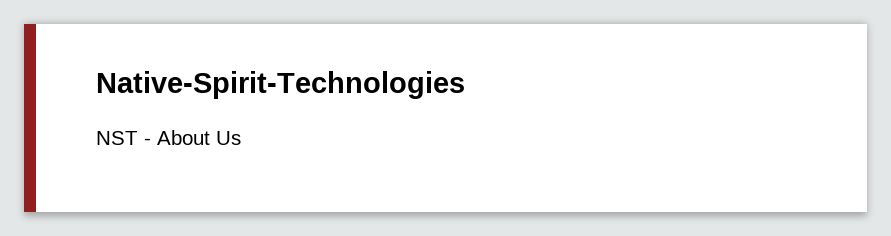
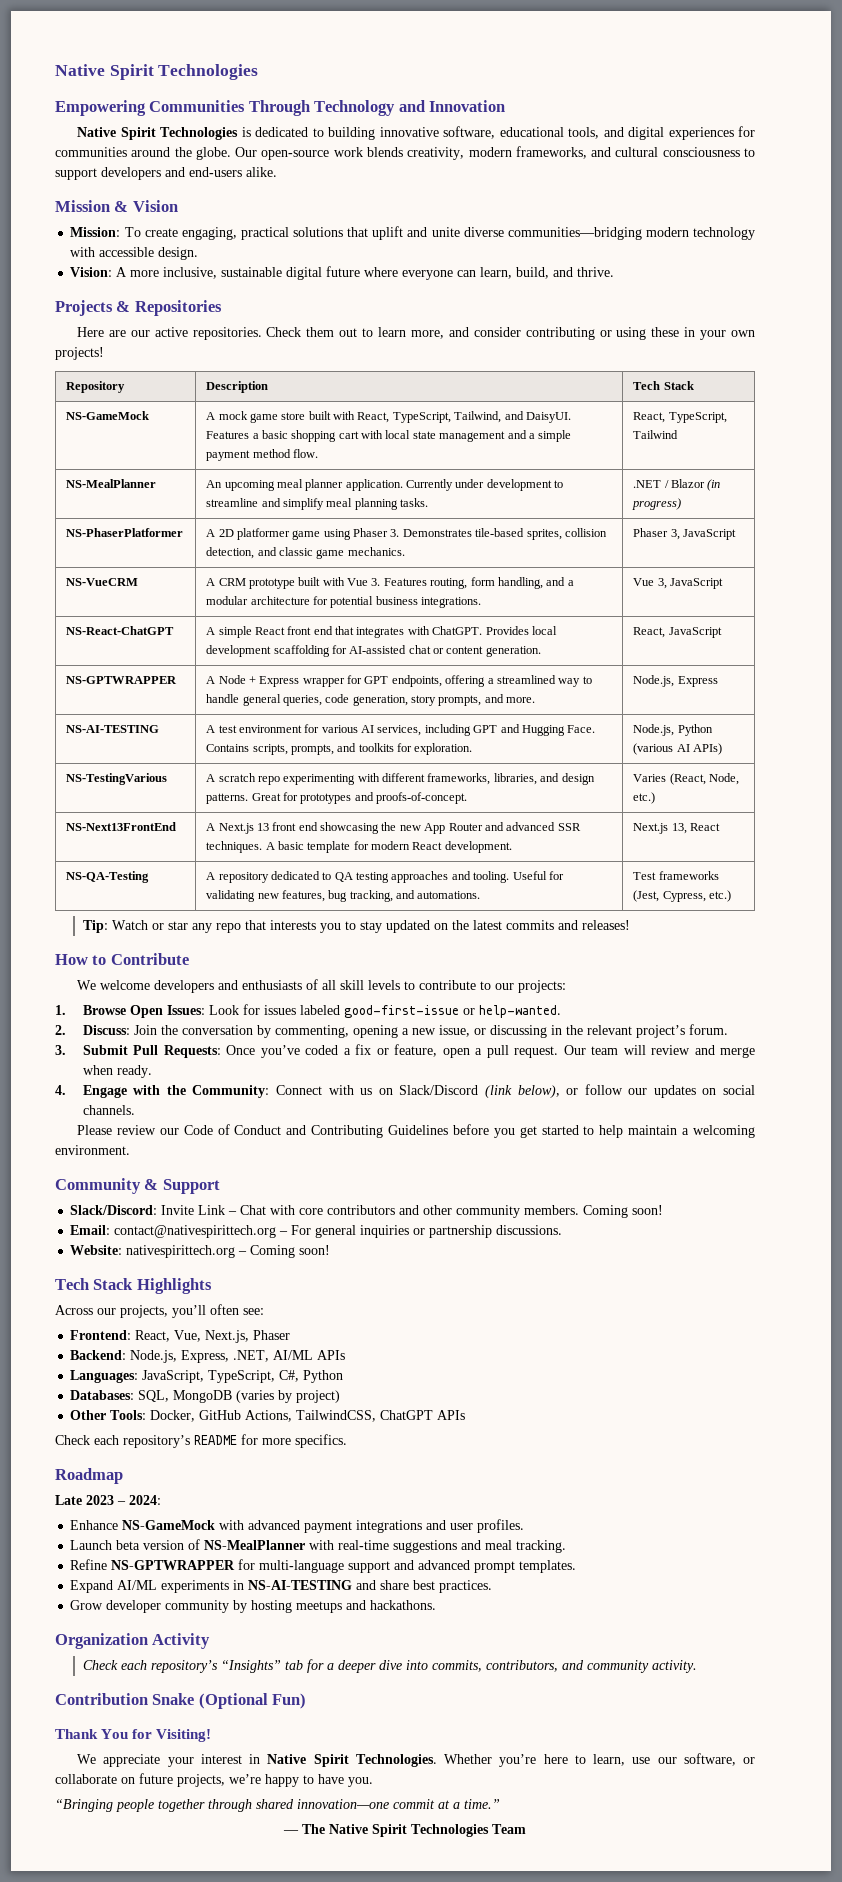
[96,71,465,99] [96,130,241,145] Native-Spirit-Technologies // NST - About Us -> [55,64,259,80] [55,100,506,116] [77,126,756,140] [55,146,756,160] [55,167,277,180] [55,200,178,212] [70,226,756,240] [70,247,199,260] [70,266,615,280] [55,300,222,316] [77,327,755,340] [55,347,104,360] [66,381,126,393] [206,381,269,393] [633,381,694,390] [66,411,150,420] [206,411,571,423] [206,430,572,442] [206,449,318,461] [633,412,727,423] [633,430,679,439] [66,479,157,488] [206,479,564,491] [206,498,429,510] [633,479,721,491] [632,498,682,510] [66,528,184,537] [206,528,607,540] [206,547,405,559] [633,528,736,540] [66,578,139,586] [206,577,574,589] [206,596,482,608] [633,578,723,589] [66,626,175,635] [206,626,557,638] [206,645,541,657] [633,627,722,638] [66,676,178,684] [206,675,592,687] [206,694,536,706] [633,675,718,687] [66,725,160,733] [206,724,596,736] [206,743,473,755] [633,724,713,736] [633,743,722,755] [66,773,168,785] [206,773,595,785] [206,792,468,804] [633,773,739,785] [633,792,656,804] [66,822,177,831] [206,822,581,834] [206,841,512,853] [633,823,720,834] [66,871,150,883] [206,871,564,883] [206,890,481,902] [633,871,719,880] [633,890,731,902] [82,920,630,933] [55,953,189,965] [77,979,567,993] [55,1004,561,1018] [55,1024,728,1038] [55,1044,755,1058] [82,1065,152,1078] [55,1084,755,1098] [82,1105,135,1115] [77,1124,755,1138] [55,1145,130,1155] [55,1178,220,1194] [70,1205,664,1218] [70,1225,563,1238] [70,1245,331,1258] [55,1278,212,1294] [55,1304,264,1318] [70,1330,291,1343] [70,1350,346,1363] [70,1370,344,1383] [70,1390,341,1403] [70,1410,466,1422] [55,1434,347,1448] [55,1468,123,1484] [55,1495,161,1505] [70,1519,525,1533] [70,1539,567,1553] [70,1559,577,1573] [70,1580,493,1593] [70,1600,437,1613] [55,1633,211,1649] [82,1659,697,1673] [55,1693,307,1709] [55,1729,212,1742] [77,1753,756,1767] [55,1773,373,1787] [55,1799,500,1812] [283,1824,526,1837] Native Spirit Technologies // Empowering Communities Through Technology and Innovation // Native Spirit Technologies is dedicated to building innovative software, educational tools, and digital experiences for communities around the globe. Our open-source work blends creativity, modern frameworks, and cultural consciousness to support developers and end-users alike. // Mission & Vision // Mission: To create engaging, practical solutions that uplift and unite diverse communities—bridging modern technology with accessible design. // Vision: A more inclusive, sustainable digital future where everyone can learn, build, and thrive. // Projects & Repositories // Here are our active repositories. Check them out to learn more, and consider contributing or using these in your own projects! // Repository | Description | Tech Stack // NS-GameMock | A mock game store built with React, TypeScript, Tailwind, and DaisyUI. Features a basic shopping cart with local state management and a simple payment method flow. | React, TypeScript, Tailwind // NS-MealPlanner | An upcoming meal planner application. Currently under development to streamline and simplify meal planning tasks. | .NET / Blazor (in progress) // NS-PhaserPlatformer | A 2D platformer game using Phaser 3. Demonstrates tile-based sprites, collision detection, and classic game mechanics. | Phaser 3, JavaScript // NS-VueCRM | A CRM prototype built with Vue 3. Features routing, form handling, and a modular architecture for potential business integrations. | Vue 3, JavaScript // NS-React-ChatGPT | A simple React front end that integrates with ChatGPT. Provides local development scaffolding for AI-assisted chat or content generation. | React, JavaScript // NS-GPTWRAPPER | A Node + Express wrapper for GPT endpoints, offering a streamlined way to handle general queries, code generation, story prompts, and more. | Node.js, Express // NS-AI-TESTING | A test environment for various AI services, including GPT and Hugging Face. Contains scripts, prompts, and toolkits for exploration. | Node.js, Python (various AI APIs) // NS-TestingVarious | A scratch repo experimenting with different frameworks, libraries, and design patterns. Great for prototypes and proofs-of-concept. | Varies (React, Node, etc.) // NS-Next13FrontEnd | A Next.js 13 front end showcasing the new App Router and advanced SSR techniques. A basic template for modern React development. | Next.js 13, React // NS-QA-Testing | A repository dedicated to QA testing approaches and tooling. Useful for validating new features, bug tracking, and automations. | Test frameworks (Jest, Cypress, etc.) // Tip: Watch or star any repo that interests you to stay updated on the latest commits and releases! // How to Contribute // We welcome developers and enthusiasts of all skill levels to contribute to our projects: // 1. Browse Open Issues: Look for issues labeled good-first-issue or help-wanted. // 2. Discuss: Join the conversation by commenting, opening a new issue, or discussing in the relevant project’s forum. // 3. Submit Pull Requests: Once you’ve coded a fix or feature, open a pull request. Our team will review and merge when ready. // 4. Engage with the Community: Connect with us on Slack/Discord (link below), or follow our updates on social channels. // Please review our Code of Conduct and Contributing Guidelines before you get started to help maintain a welcoming environment. // Community & Support // Slack/Discord: Invite Link – Chat with core contributors and other community members. Coming soon! // Email: contact@nativespirittech.org – For general inquiries or partnership discussions. // Website: nativespirittech.org – Coming soon! // Tech Stack Highlights // Across our projects, you’ll often see: // Frontend: React, Vue, Next.js, Phaser // Backend: Node.js, Express, .NET, AI/ML APIs // Languages: JavaScript, TypeScript, C#, Python // Databases: SQL, MongoDB (varies by project) // Other Tools: Docker, GitHub Actions, TailwindCSS, ChatGPT APIs // Check each repository’s README for more specifics. // Roadmap // Late 2023 – 2024: // Enhance NS-GameMock with advanced payment integrations and user profiles. // Launch beta version of NS-MealPlanner with real-time suggestions and meal tracking. // Refine NS-GPTWRAPPER for multi-language support and advanced prompt templates. // Expand AI/ML experiments in NS-AI-TESTING and share best practices. // Grow developer community by hosting meetups and hackathons. // Organization Activity // Check each repository’s “Insights” tab for a deeper dive into commits, contributors, and community activity. // Contribution Snake (Optional Fun) // Thank You for Visiting! // We appreciate your interest in Native Spirit Technologies. Whether you’re here to learn, use our software, or collaborate on future projects, we’re happy to have you. // “Bringing people together through shared innovation—one commit at a time.” // — The Native Spirit Technologies Team

